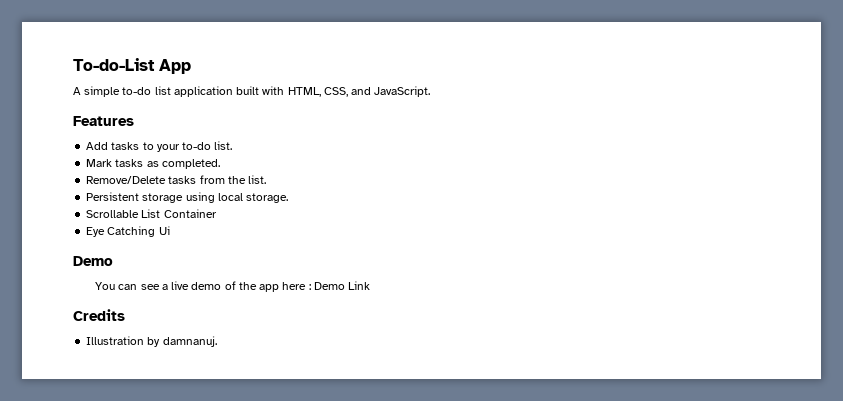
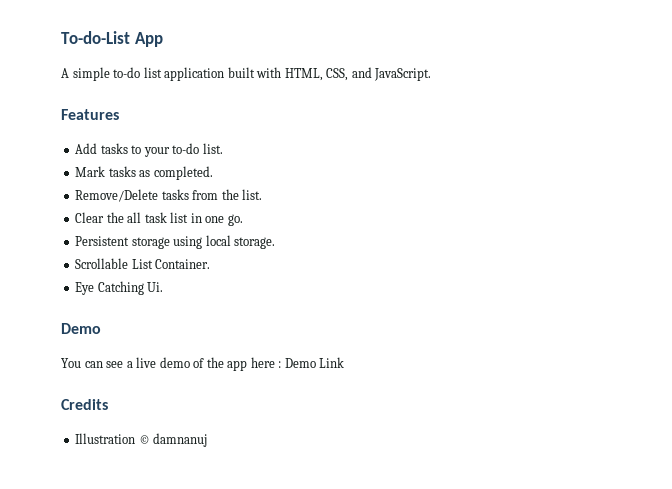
(267, 179) none -> [75,212,243,226] // Clear the all task list in one go.
[163,209,217,218] Container -> [155,259,211,269] Container.
[158,226,170,235] Ui -> [147,282,164,292] Ui.
[147,336,217,347] by damnanuj. -> [138,433,208,447] © damnanuj

